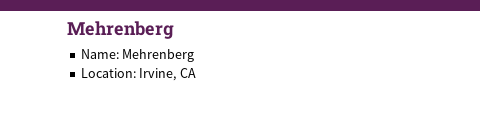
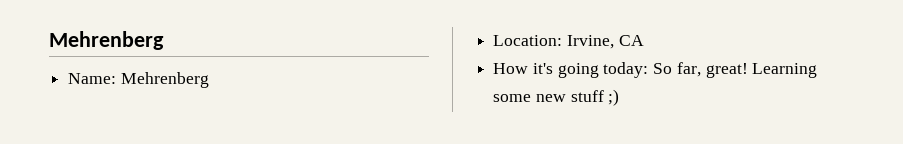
(196, 73) none -> [493,62,818,78] [493,89,620,106] // How it's going today: So far, great! Learning some new stuff ;)

